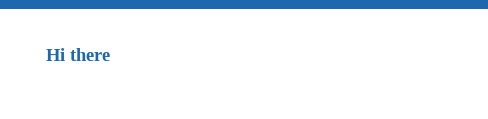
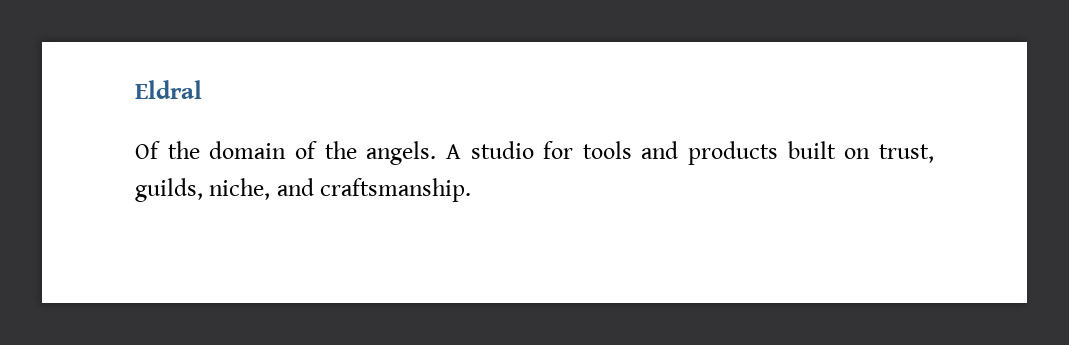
[46,48,110,61] Hi there -> [135,80,202,99] [135,141,934,165] [135,178,472,202] Eldral // Of the domain of the angels. A studio for tools and products built on trust, guilds, niche, and craftsmanship.

